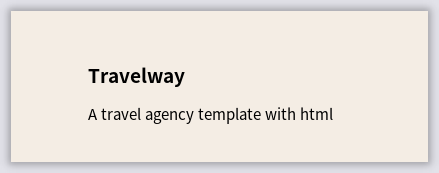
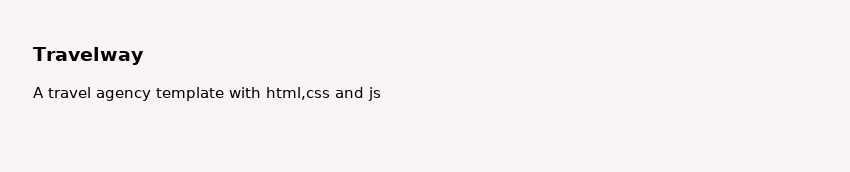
[300,107,334,120] html -> [266,87,381,101] html,css and js

